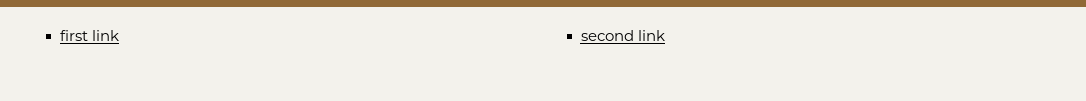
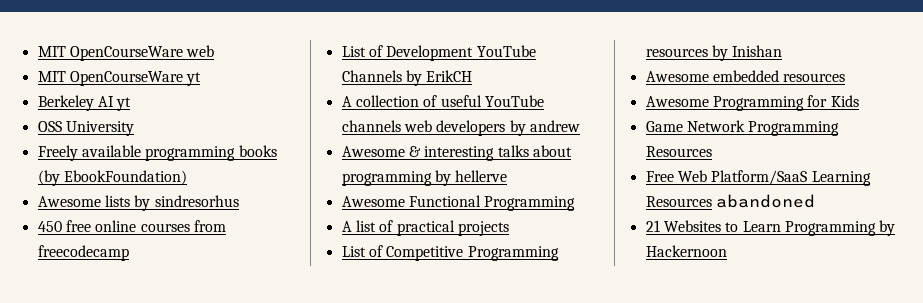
[59,30,119,41] [580,30,665,41] first link // second link -> [37,45,215,61] [37,71,202,86] [37,95,132,111] [37,121,134,136] [37,145,277,161] [37,170,187,186] [37,195,239,211] [37,220,226,232] [37,245,129,261] [341,45,536,61] [341,70,473,86] [341,95,544,107] [341,120,580,136] [341,145,572,161] [341,170,508,186] [341,195,576,211] [341,220,509,236] [341,245,559,261] [645,45,783,61] [645,70,846,82] [645,95,859,111] [645,120,840,136] [645,146,712,157] [645,170,871,186] [645,194,815,208] [645,220,896,236] [645,245,727,257] MIT OpenCourseWare web // MIT OpenCourseWare yt // Berkeley AI yt // OSS University // Freely available programming books (by EbookFoundation) // Awesome lists by sindresorhus // 450 free online courses from freecodecamp // List of Development YouTube Channels by ErikCH // A collection of useful YouTube channels web developers by andrew // Awesome & interesting talks about programming by hellerve // Awesome Functional Programming // A list of practical projects // List of Competitive Programming resources by Inishan // Awesome embedded resources // Awesome Programming for Kids // Game Network Programming Resources // Free Web Platform/SaaS Learning Resources abandoned // 21 Websites to Learn Programming by Hackernoon

